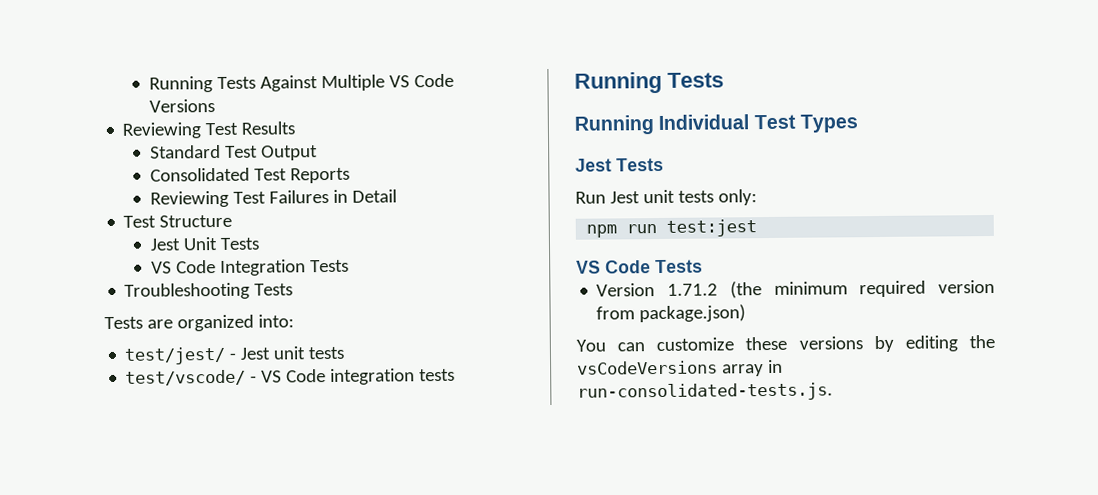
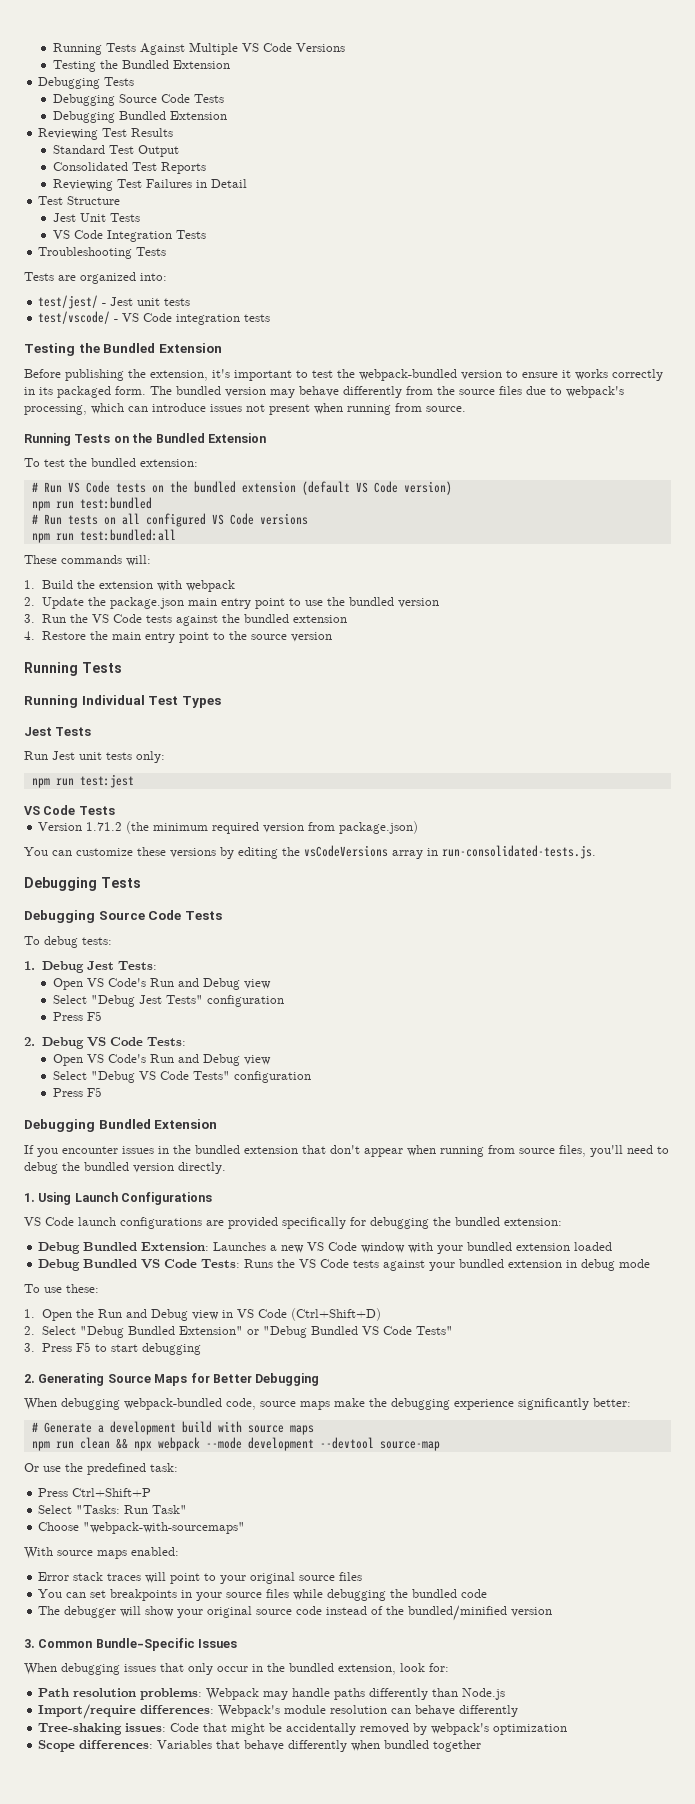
(216, 106) none -> [52,60,230,72] [38,77,135,89] [52,94,224,106] [52,111,227,123] // Testing the Bundled Extension // Debugging Tests // Debugging Source Code Tests // Debugging Bundled Extension
(456, 375) none -> [24,343,222,356] [24,369,663,381] [24,386,624,398] [24,403,466,415] [24,433,266,446] [24,458,198,467] [31,481,452,495] [31,497,152,511] [31,513,308,527] [31,529,176,543] [24,555,151,566] [24,580,235,592] [24,597,439,609] [24,614,347,626] [24,631,332,643] // Testing the Bundled Extension // Before publishing the extension, it's important to test the webpack-bundled version to ensure it works correctly in its packaged form. The bundled version may behave differently from the source files due to webpack's processing, which can introduce issues not present when running from source. // Running Tests on the Bundled Extension // To test the bundled extension: // # Run VS Code tests on the bundled extension (default VS Code version) // npm run test:bundled // # Run tests on all configured VS Code versions // npm run test:bundled:all // These commands will: // 1. Build the extension with webpack // 2. Update the package.json main entry point to use the bundled version // 3. Run the VS Code tests against the bundled extension // 4. Restore the main entry point to the source version
(833, 392) none -> [24,877,141,891] [24,910,222,923] [24,936,112,948] [24,961,157,973] [52,978,271,990] [52,995,284,1007] [52,1011,102,1021] [24,1037,186,1049] [52,1054,271,1066] [52,1071,311,1083] [52,1087,102,1097] [24,1119,218,1132] [24,1145,669,1157] [24,1162,226,1174] [24,1192,213,1205] [24,1217,562,1229] [38,1242,613,1254] [38,1259,651,1271] [24,1284,99,1293] [24,1308,381,1321] [24,1326,453,1338] [24,1342,201,1355] [24,1373,320,1386] [24,1398,631,1410] [31,1421,314,1435] [31,1437,440,1451] [24,1463,178,1475] [38,1488,152,1497] [38,1505,188,1514] [38,1522,246,1534] [24,1547,179,1559] [38,1572,363,1584] [38,1589,488,1601] [38,1605,553,1621] [24,1638,238,1651] [24,1663,449,1675] [38,1688,506,1700] [38,1704,519,1719] [38,1723,568,1735] [38,1740,482,1752] // Debugging Tests // Debugging Source Code Tests // To debug tests: // 1. Debug Jest Tests: // Open VS Code's Run and Debug view // Select "Debug Jest Tests" configuration // Press F5 // 2. Debug VS Code Tests: // Open VS Code's Run and Debug view // Select "Debug VS Code Tests" configuration // Press F5 // Debugging Bundled Extension // If you encounter issues in the bundled extension that don't appear when running from source files, you'll need to debug the bundled version directly. // 1. Using Launch Configurations // VS Code launch configurations are provided specifically for debugging the bundled extension: // Debug Bundled Extension: Launches a new VS Code window with your bundled extension loaded // Debug Bundled VS Code Tests: Runs the VS Code tests against your bundled extension in debug mode // To use these: // 1. Open the Run and Debug view in VS Code (Ctrl+Shift+D) // 2. Select "Debug Bundled Extension" or "Debug Bundled VS Code Tests" // 3. Press F5 to start debugging // 2. Generating Source Maps for Better Debugging // When debugging webpack-bundled code, source maps make the debugging experience significantly better: // # Generate a development build with source maps // npm run clean && npx webpack --mode development --devtool source-map // Or use the predefined task: // Press Ctrl+Shift+P // Select "Tasks: Run Task" // Choose "webpack-with-sourcemaps" // With source maps enabled: // Error stack traces will point to your original source files // You can set breakpoints in your source files while debugging the bundled code // The debugger will show your original source code instead of the bundled/minified version // 3. Common Bundle-Specific Issues // When debugging issues that only occur in the bundled extension, look for: // Path resolution problems: Webpack may handle paths differently than Node.js // Import/require differences: Webpack's module resolution can behave differently // Tree-shaking issues: Code that might be accidentally removed by webpack's optimization // Scope differences: Variables that behave differently when bundled together

